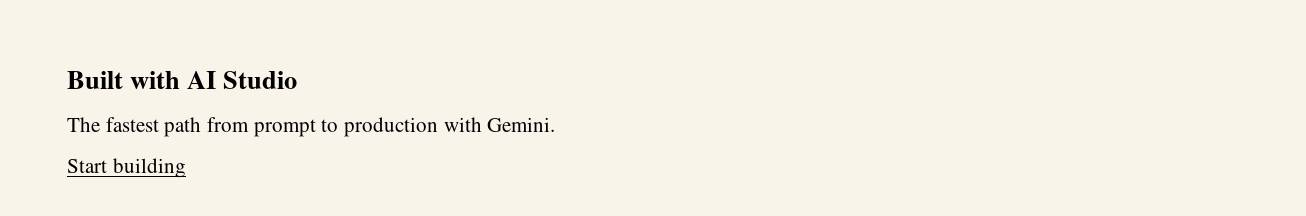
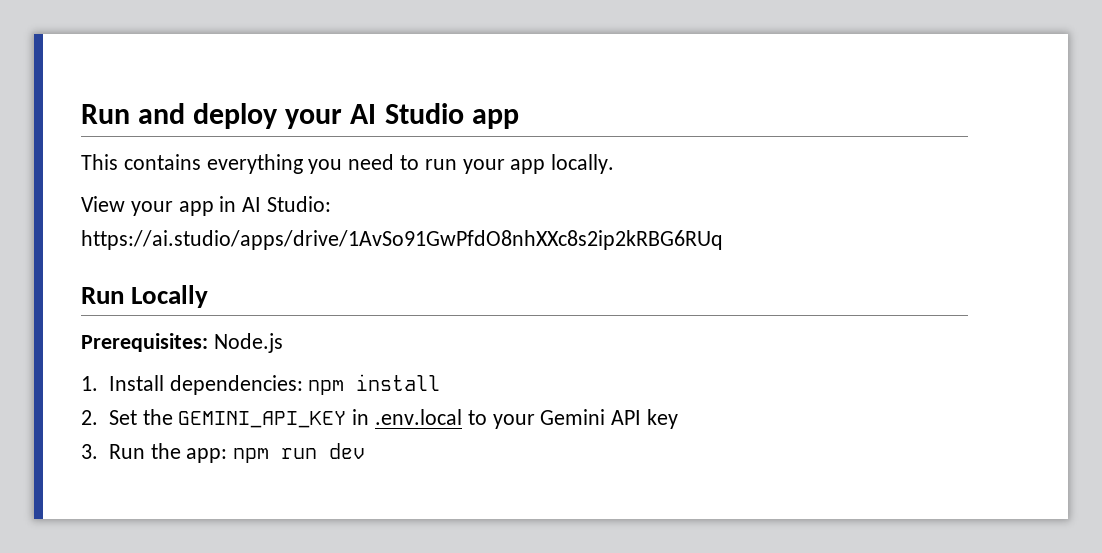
[67,71,298,89] [67,117,556,137] [67,158,186,178] Built with AI Studio // The fastest path from prompt to production with Gemini. // Start building -> [81,103,519,129] [81,154,615,174] [81,196,332,216] [81,230,723,250] [81,285,209,308] [81,333,283,353] [81,374,441,395] [81,409,678,429] [81,443,366,463] Run and deploy your AI Studio app // This contains everything you need to run your app locally. // View your app in AI Studio: https://ai.studio/apps/drive/1AvSo91GwPfdO8nhXXc8s2ip2kRBG6RUq // Run Locally // Prerequisites: Node.js // 1. Install dependencies: npm install // 2. Set the GEMINI_API_KEY in .env.local to your Gemini API key // 3. Run the app: npm run dev

